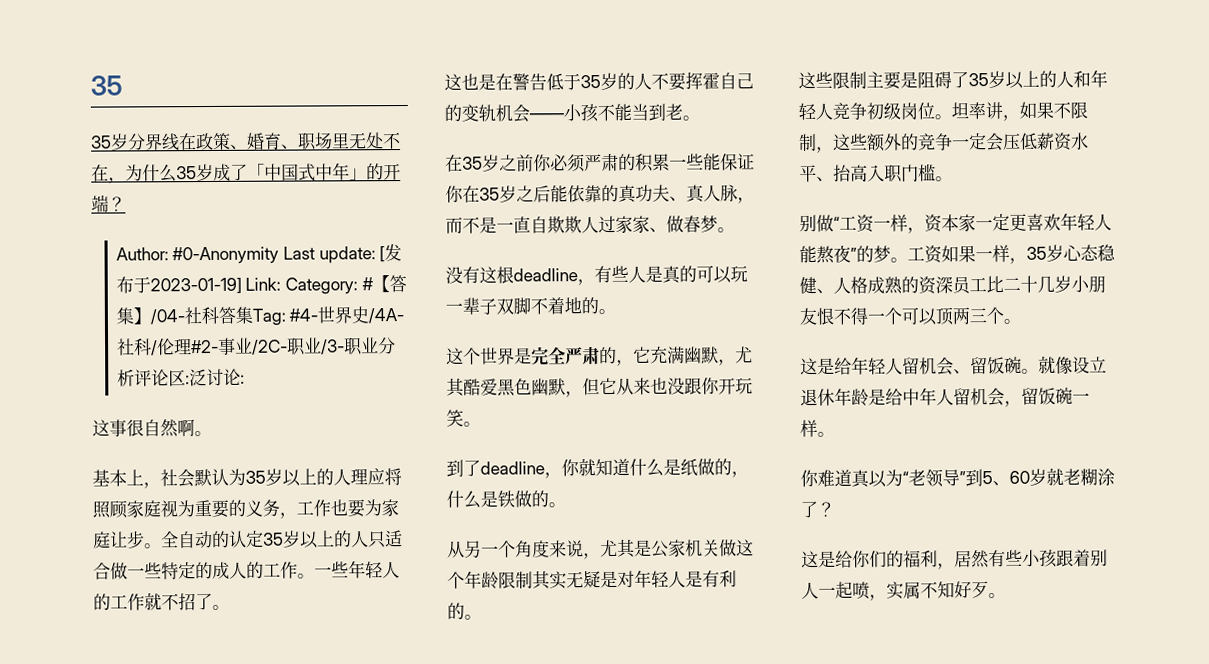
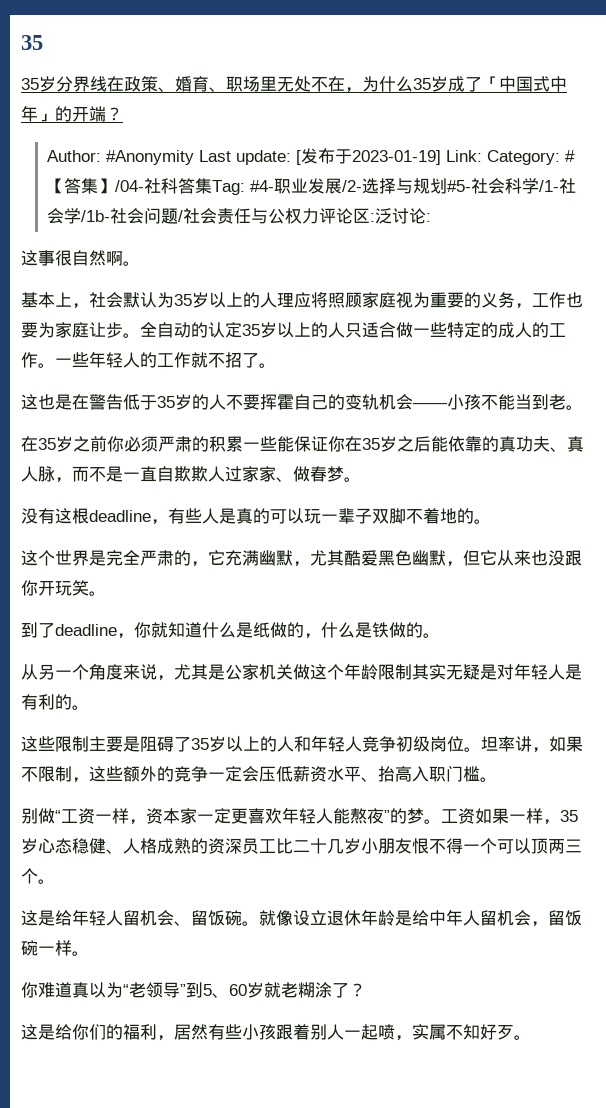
[172,246,280,265] #0-Anonymity -> [106,150,195,165] #Anonymity
[317,306,405,324] [116,337,396,356] [116,369,135,387] 世界史/4A-社科/伦理#2-事业/2C-职业/3-职业分析 -> [274,178,577,194] [47,208,320,224] 职业发展/2-选择与规划#5-社会科学/1-社会学/1b-社会问题/社会责任与公权力

